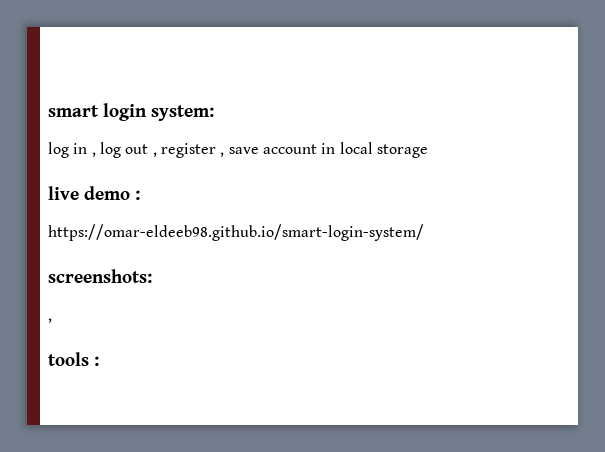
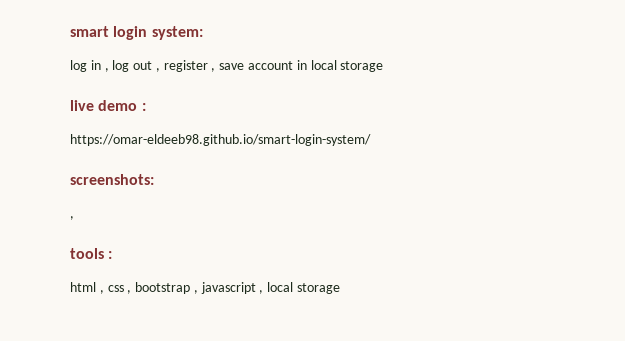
(99, 361) none -> [70,282,341,294] // html , css , bootstrap , javascript , local storage

